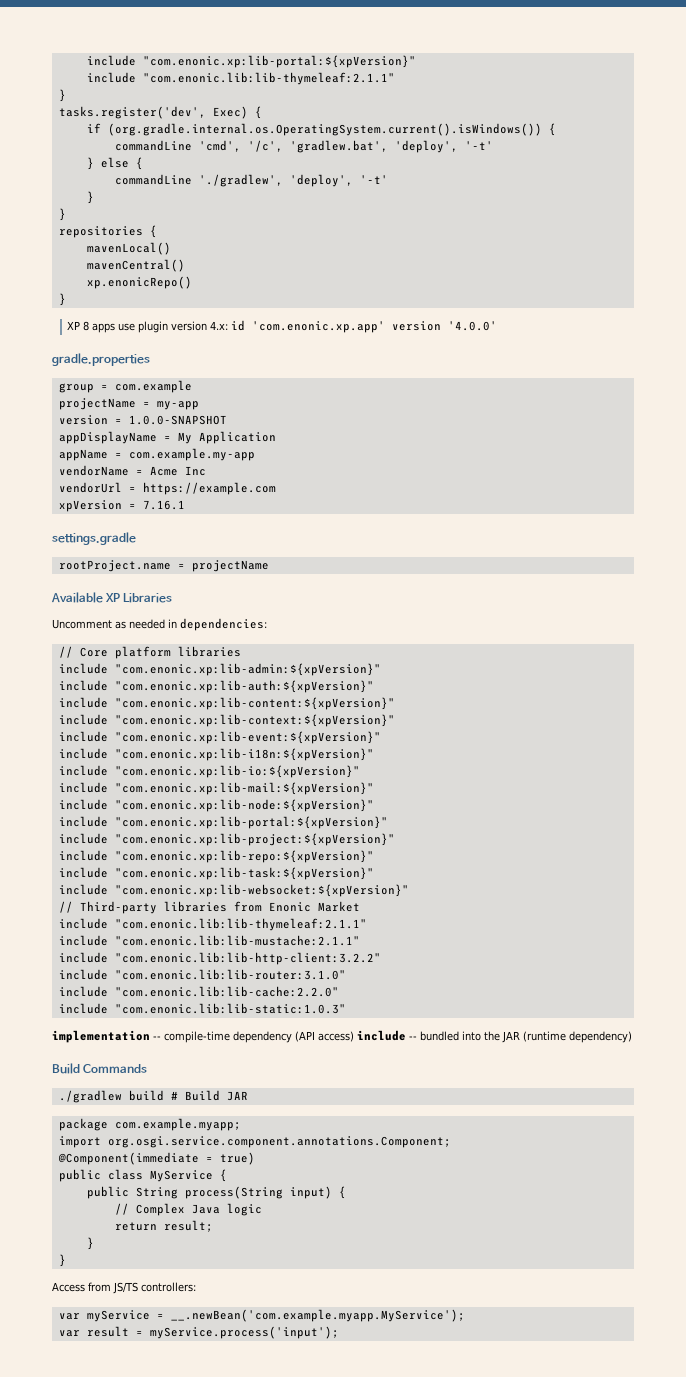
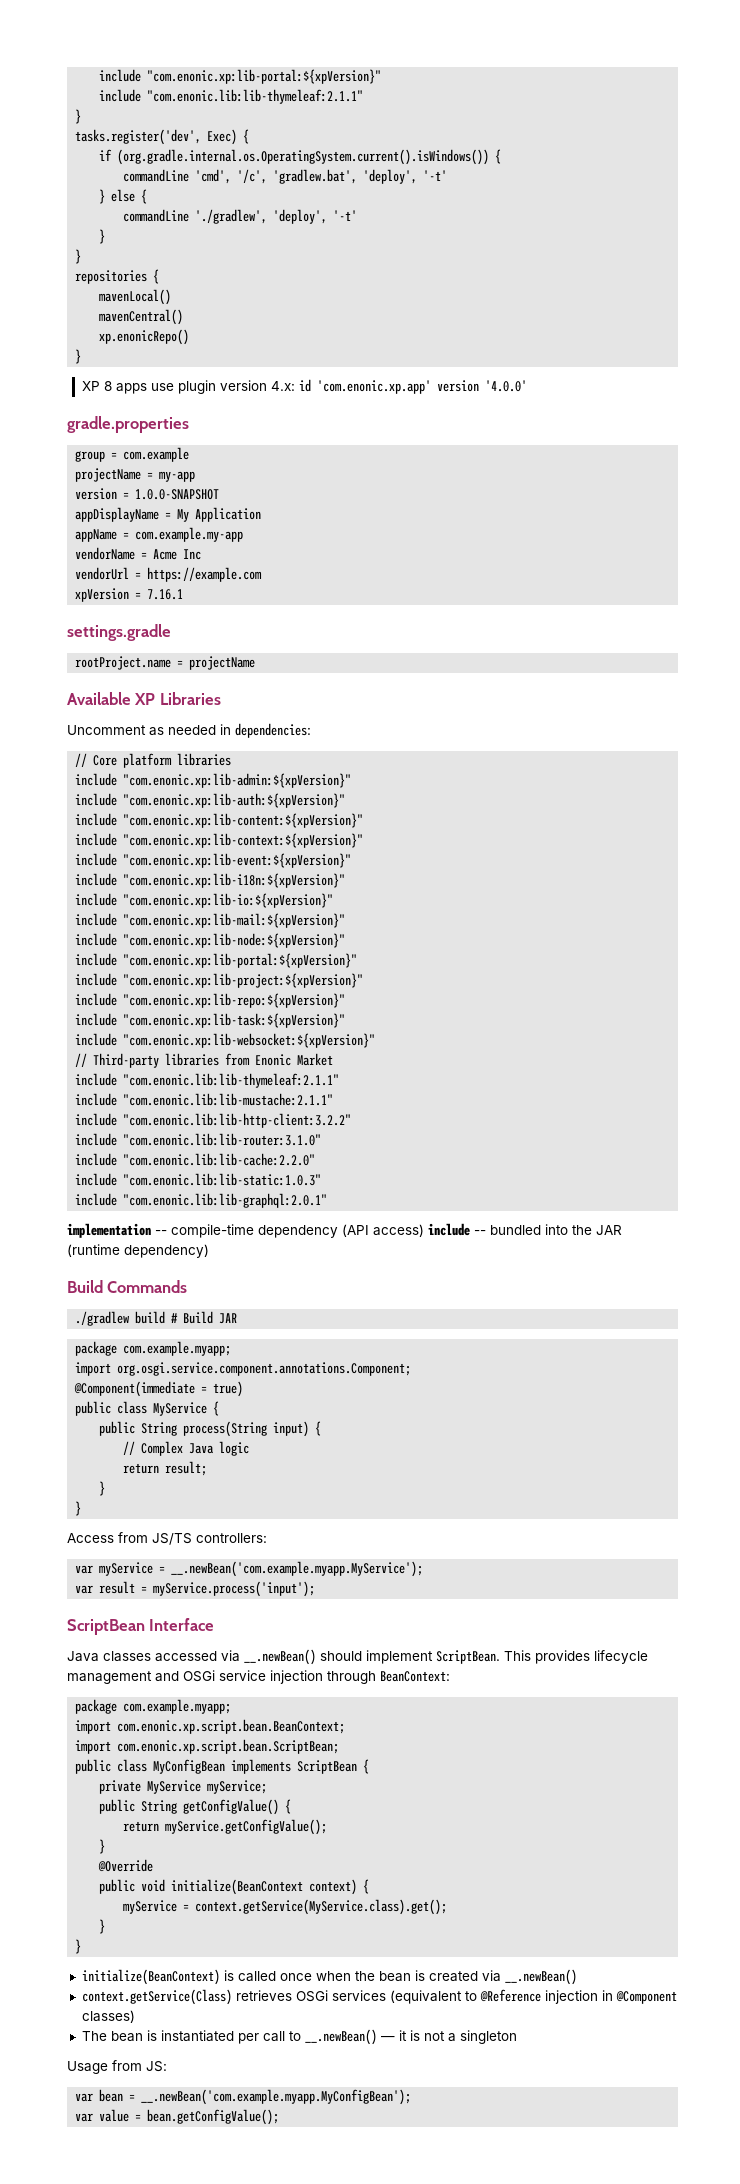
(346, 1008) none -> [75,1193,328,1208] // include "com.enonic.lib:lib-graphql:2.0.1"
(339, 1332) none -> [67,1618,215,1635] [67,1649,648,1665] [67,1670,450,1684] [75,1699,232,1714] [75,1719,346,1734] [75,1739,340,1754] [75,1759,370,1774] [99,1780,268,1794] [99,1799,292,1815] [123,1819,328,1835] [99,1839,106,1854] [98,1859,154,1872] [99,1879,370,1895] [123,1899,448,1915] [99,1919,106,1934] [75,1939,82,1954] [81,1969,577,1985] [81,1989,677,2005] [81,2010,135,2023] [81,2029,517,2045] [67,2060,167,2074] [75,2089,412,2105] [75,2109,280,2125] // ScriptBean Interface // Java classes accessed via __.newBean() should implement ScriptBean. This provides lifecycle management and OSGi service injection through BeanContext: // package com.example.myapp; // import com.enonic.xp.script.bean.BeanContext; // import com.enonic.xp.script.bean.ScriptBean; // public class MyConfigBean implements ScriptBean { // private MyService myService; // public String getConfigValue() { // return myService.getConfigValue(); // } // @Override // public void initialize(BeanContext context) { // myService = context.getService(MyService.class).get(); // } // } // initialize(BeanContext) is called once when the bean is created via __.newBean() // context.getService(Class) retrieves OSGi services (equivalent to @Reference injection in @Component classes) // The bean is instantiated per call to __.newBean() — it is not a singleton // Usage from JS: // var bean = __.newBean('com.example.myapp.MyConfigBean'); // var value = bean.getConfigValue();

